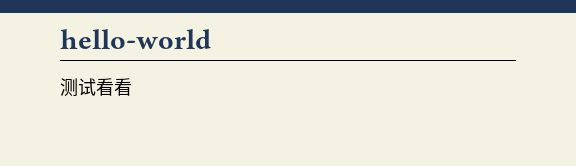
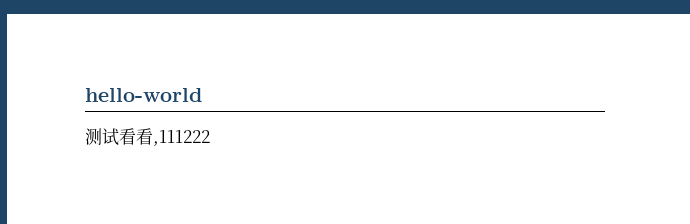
(132, 87) none -> [153,130,210,146] ,111222

